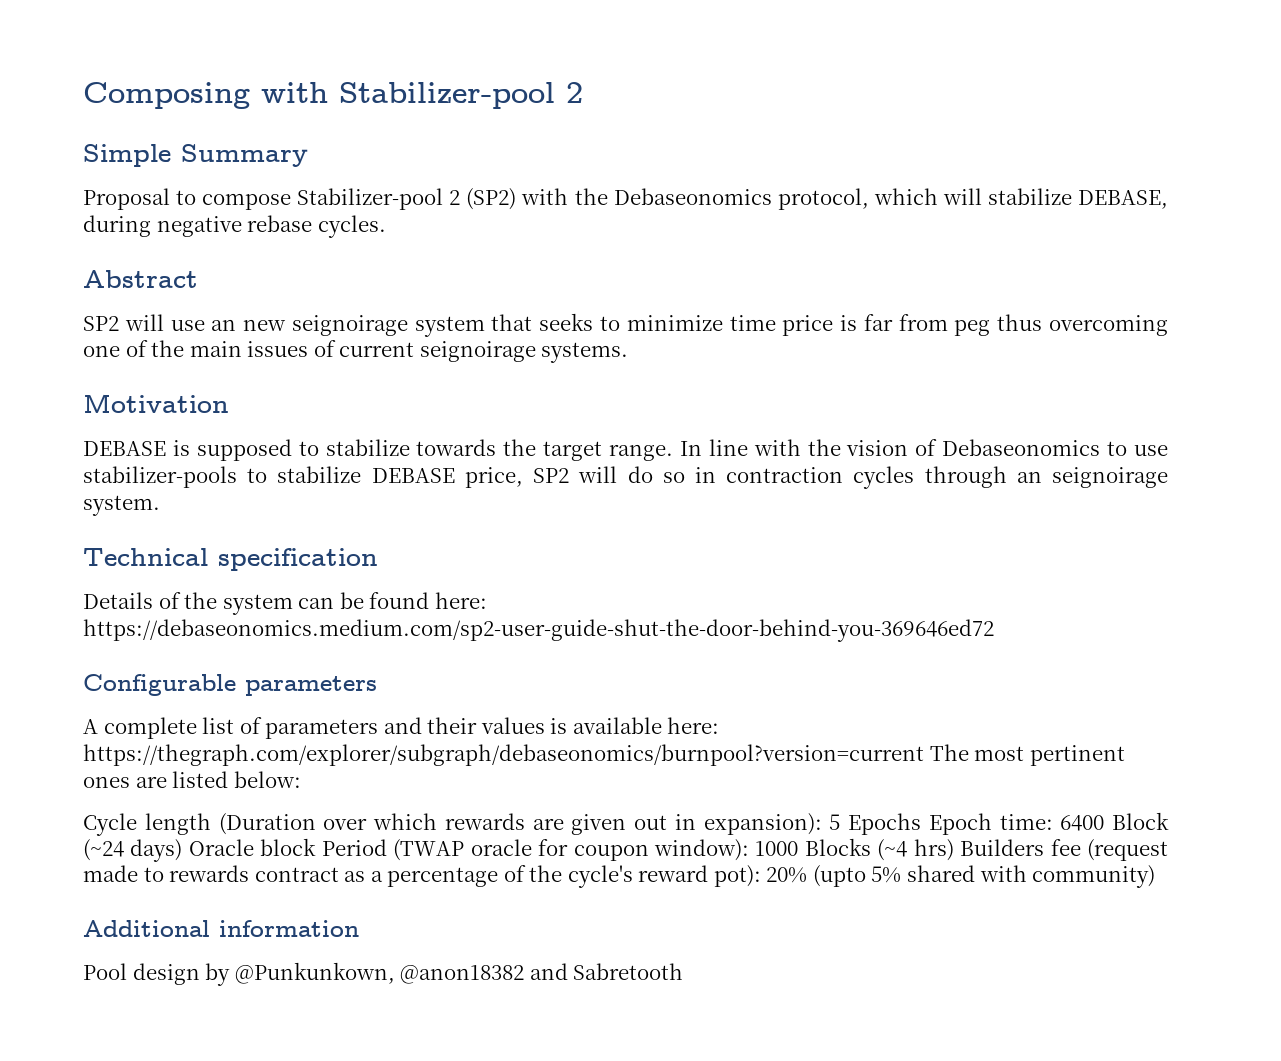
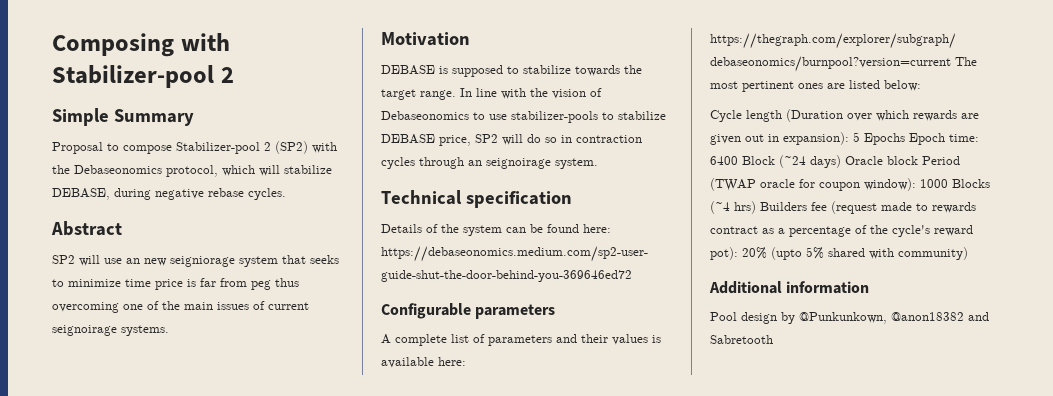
[291,315,408,336] seignoirage -> [170,256,235,267] seigniorage

